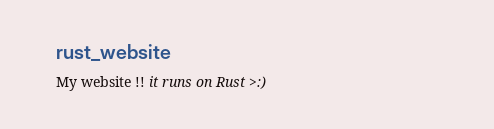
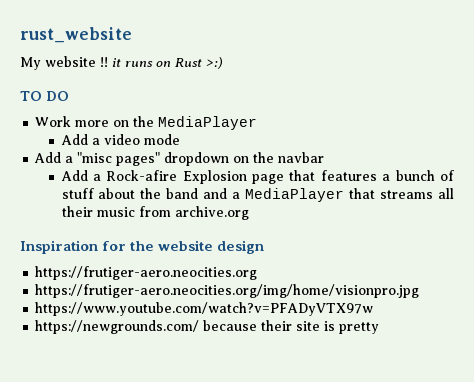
(266, 82) none -> [20,91,70,101] [35,116,258,130] [60,134,180,145] [34,152,325,166] [60,170,454,184] [61,188,454,202] [61,206,249,220] [20,240,265,254] [35,266,258,280] [35,284,420,298] [35,302,374,316] [35,320,380,334] // TO DO // Work more on the MediaPlayer // Add a video mode // Add a "misc pages" dropdown on the navbar // Add a Rock-afire Explosion page that features a bunch of stuff about the band and a MediaPlayer that streams all their music from archive.org // Inspiration for the website design // https://frutiger-aero.neocities.org // https://frutiger-aero.neocities.org/img/home/visionpro.jpg // https://www.youtube.com/watch?v=PFADyVTX97w // https://newgrounds.com/ because their site is pretty

